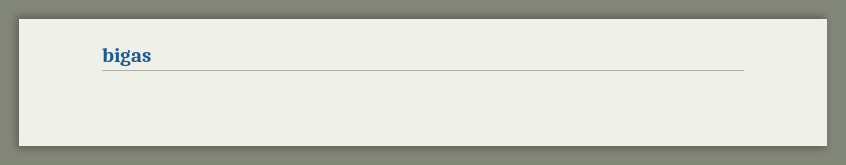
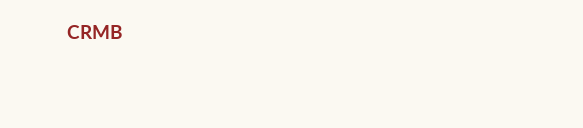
[102,47,151,66] bigas -> [67,25,123,39] CRMB

